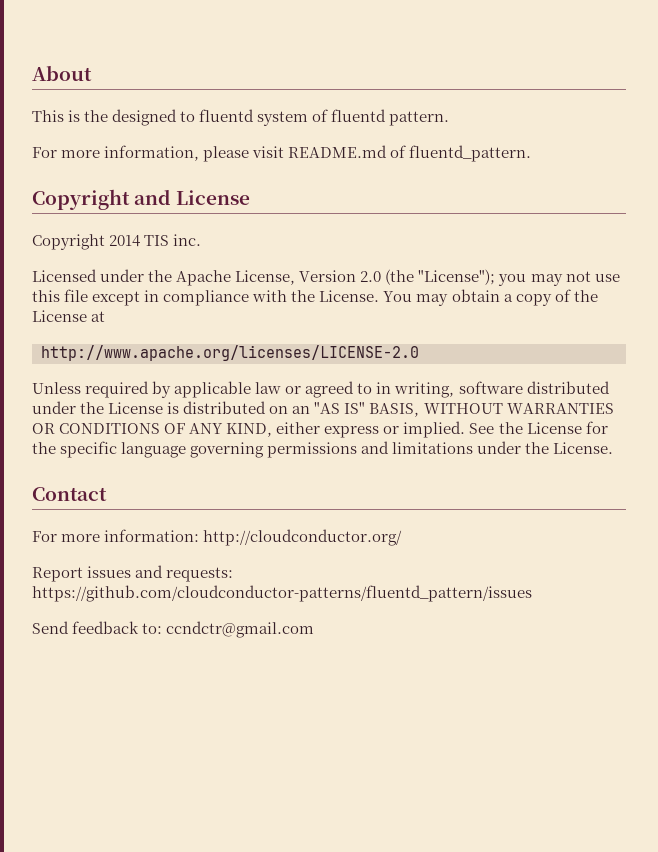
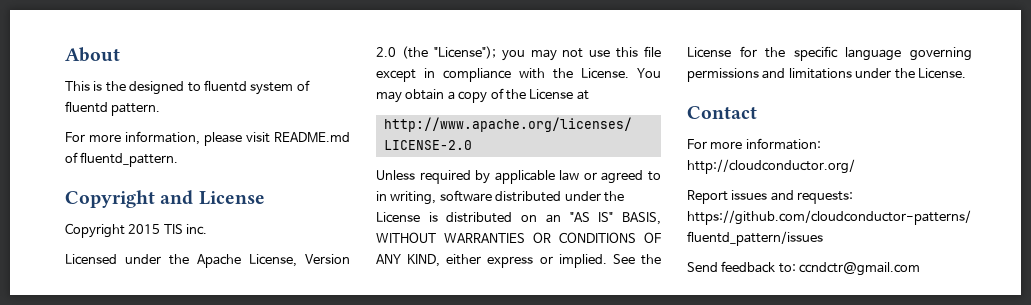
[109,235,141,247] 2014 -> [128,224,161,234] 2015

